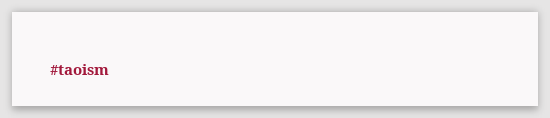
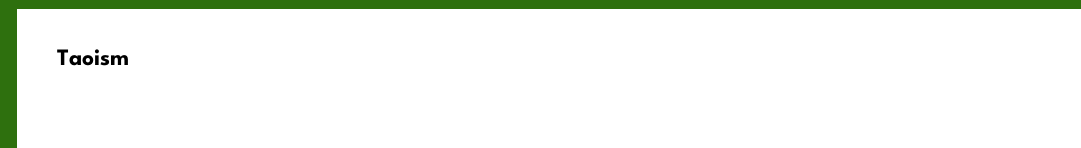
[50,64,109,75] #taoism -> [57,49,129,66] Taoism

